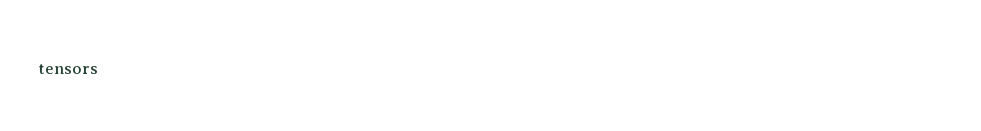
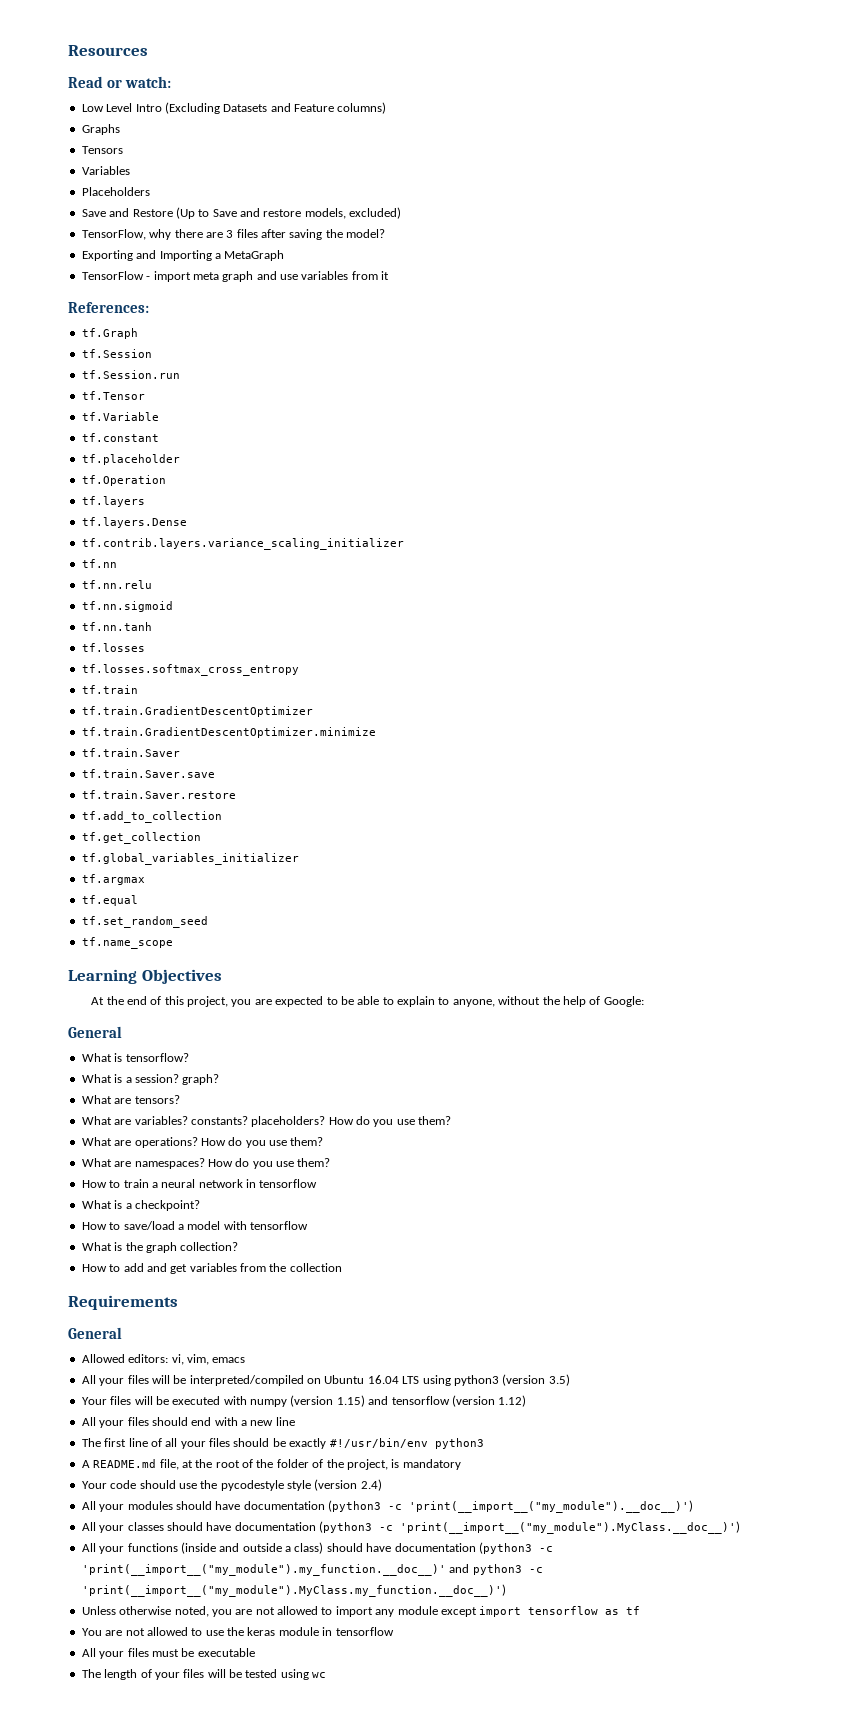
[38,64,98,74] tensors -> [68,45,148,56] [68,76,172,88] [81,102,387,114] [81,124,120,135] [81,146,123,154] [81,166,130,175] [81,187,150,196] [81,207,402,219] [81,229,386,240] [81,250,285,261] [81,271,390,282] [68,302,149,313] [81,328,138,339] [81,349,152,358] [81,370,180,379] [81,391,145,400] [81,412,159,421] [81,433,159,442] [81,454,180,465] [81,475,166,486] [81,496,145,507] [81,517,187,528] [81,538,404,550] [81,559,117,568] [81,580,152,589] [81,601,173,612] [81,622,152,631] [81,643,145,652] [81,664,299,676] [81,685,138,694] [81,706,313,717] [81,727,376,738] [81,748,180,757] [81,769,215,778] [81,790,236,799] [81,811,222,823] [81,832,201,844] [81,853,299,865] [81,874,145,885] [81,895,138,906] [81,916,208,928] [81,937,173,949] [68,969,222,984] [91,996,644,1007] [68,1026,122,1038] [81,1053,189,1062] [81,1074,220,1085] [81,1095,180,1104] [81,1116,452,1127] [81,1137,324,1148] [81,1158,331,1169] [81,1179,318,1188] [81,1200,200,1211] [81,1221,308,1230] [81,1242,239,1253] [81,1263,342,1274] [68,1295,178,1310] [68,1327,122,1339] [81,1354,246,1365] [81,1374,570,1386] [81,1395,527,1407] [81,1417,295,1428] [81,1438,484,1449] [81,1459,461,1470] [81,1479,382,1491] [81,1500,693,1513] [81,1521,740,1534] [81,1542,553,1554] [81,1564,543,1576] [81,1584,506,1597] [81,1606,641,1617] [81,1627,394,1636] [81,1648,255,1659] [81,1669,327,1680] Resources // Read or watch: // Low Level Intro (Excluding Datasets and Feature columns) // Graphs // Tensors // Variables // Placeholders // Save and Restore (Up to Save and restore models, excluded) // TensorFlow, why there are 3 files after saving the model? // Exporting and Importing a MetaGraph // TensorFlow - import meta graph and use variables from it // References: // tf.Graph // tf.Session // tf.Session.run // tf.Tensor // tf.Variable // tf.constant // tf.placeholder // tf.Operation // tf.layers // tf.layers.Dense // tf.contrib.layers.variance_scaling_initializer // tf.nn // tf.nn.relu // tf.nn.sigmoid // tf.nn.tanh // tf.losses // tf.losses.softmax_cross_entropy // tf.train // tf.train.GradientDescentOptimizer // tf.train.GradientDescentOptimizer.minimize // tf.train.Saver // tf.train.Saver.save // tf.train.Saver.restore // tf.add_to_collection // tf.get_collection // tf.global_variables_initializer // tf.argmax // tf.equal // tf.set_random_seed // tf.name_scope // Learning Objectives // At the end of this project, you are expected to be able to explain to anyone, without the help of Google: // General // What is tensorflow? // What is a session? graph? // What are tensors? // What are variables? constants? placeholders? How do you use them? // What are operations? How do you use them? // What are namespaces? How do you use them? // How to train a neural network in tensorflow // What is a checkpoint? // How to save/load a model with tensorflow // What is the graph collection? // How to add and get variables from the collection // Requirements // General // Allowed editors: vi, vim, emacs // All your files will be interpreted/compiled on Ubuntu 16.04 LTS using python3 (version 3.5) // Your files will be executed with numpy (version 1.15) and tensorflow (version 1.12) // All your files should end with a new line // The first line of all your files should be exactly #!/usr/bin/env python3 // A README.md file, at the root of the folder of the project, is mandatory // Your code should use the pycodestyle style (version 2.4) // All your modules should have documentation (python3 -c 'print(__import__("my_module").__doc__)') // All your classes should have documentation (python3 -c 'print(__import__("my_module").MyClass.__doc__)') // All your functions (inside and outside a class) should have documentation (python3 -c 'print(__import__("my_module").my_function.__doc__)' and python3 -c 'print(__import__("my_module").MyClass.my_function.__doc__)') // Unless otherwise noted, you are not allowed to import any module except import tensorflow as tf // You are not allowed to use the keras module in tensorflow // All your files must be executable // The length of your files will be tested using wc

